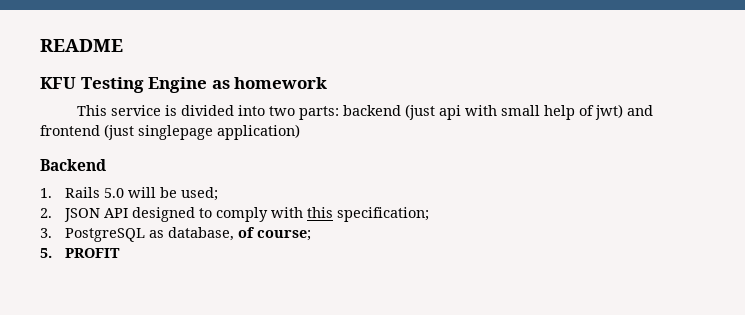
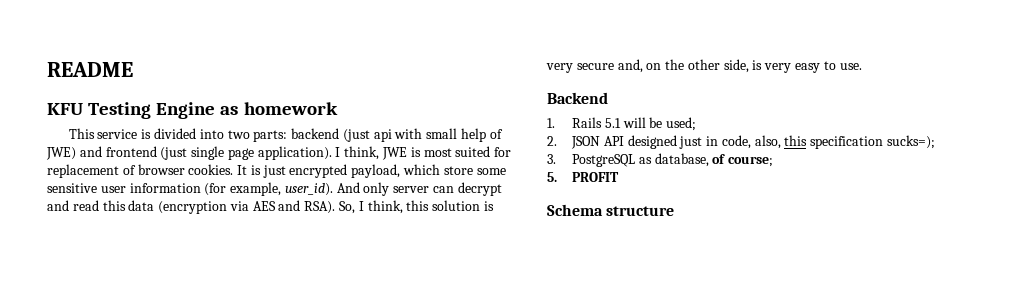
[594,104,623,120] jwt) -> [46,147,76,160] JWE)
[138,124,300,140] singlepage application) -> [191,146,512,160] [47,164,506,178] [47,182,502,196] [47,200,494,214] [546,59,862,73] single page application). I think, JWE is most suited for replacement of browser cookies. It is just encrypted payload, which store some sensitive user information (for example, user_id). And only server can decrypt and read this data (encryption via AES and RSA). So, I think, this solution is very secure and, on the other side, is very easy to use.
[103,188,124,198] 5.0 -> [604,118,621,128] 5.1
[198,207,429,222] to comply with this specification; -> [679,135,935,149] just in code, also, this specification sucks=);
(120, 253) none -> [547,204,675,216] // Schema structure

